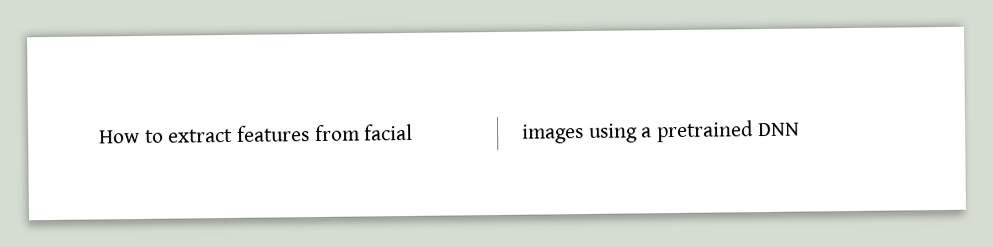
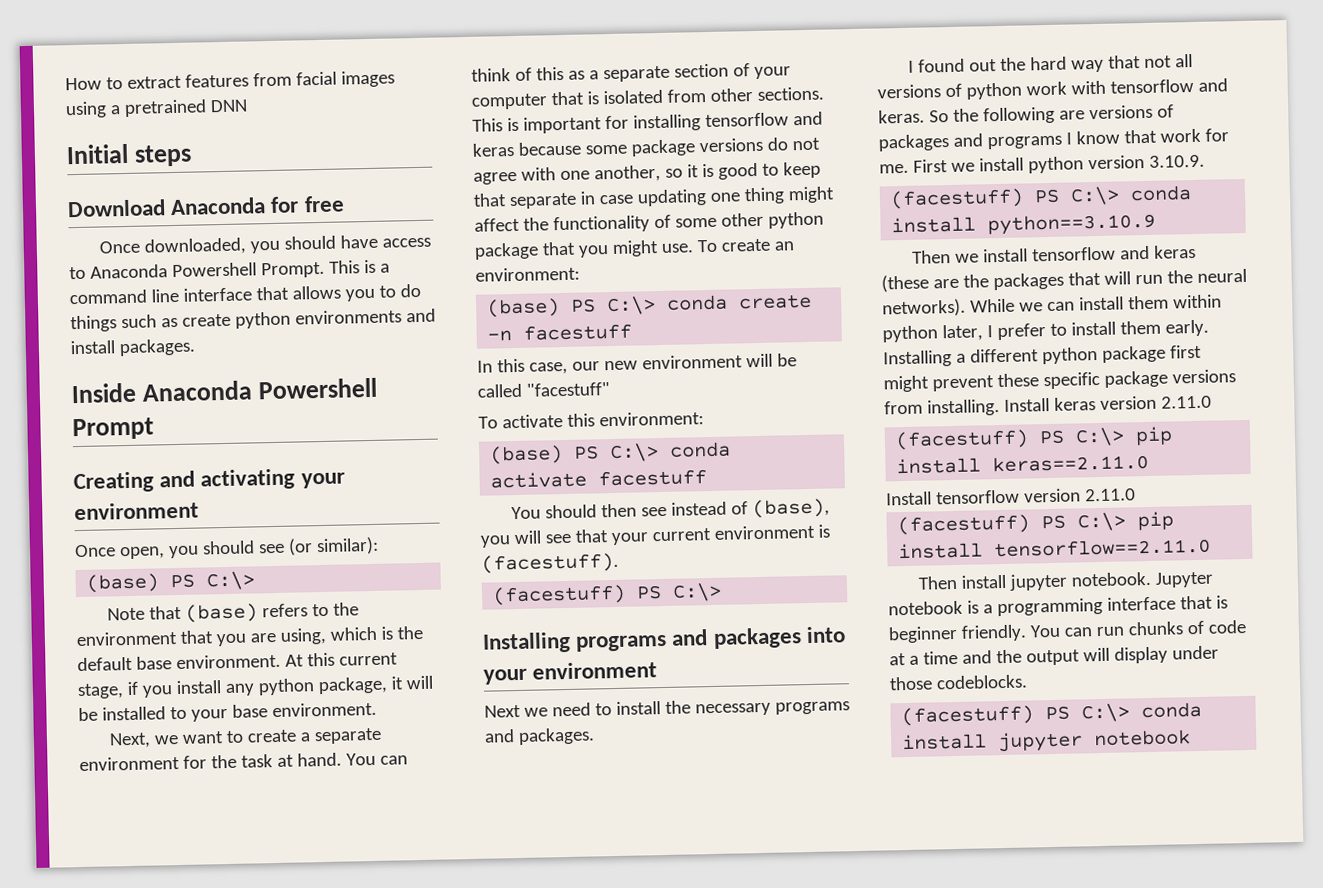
(800, 129) none -> [66,143,193,167] [67,195,345,218] [99,234,432,256] [69,259,390,280] [69,283,421,305] [70,308,436,333] [70,338,196,357] [71,377,378,404] [72,417,154,441] [73,468,345,494] [74,501,199,521] [74,536,379,560] [86,571,256,593] [107,602,360,623] [76,625,423,647] [77,652,398,672] [77,675,433,700] [78,701,377,722] [109,727,383,749] [79,752,408,772] [471,63,791,83] [471,86,824,110] [472,111,823,134] [472,137,820,157] [473,161,821,185] [473,186,835,210] [474,211,824,234] [474,238,795,260] [475,266,580,282] [486,293,813,318] [487,323,633,342] [477,353,797,375] [477,382,610,398] [478,411,704,429] [490,441,732,465] [490,469,708,489] [511,498,831,520] [480,524,830,548] [481,552,619,574] [492,582,723,606] [482,626,846,654] [483,661,658,685] [484,700,850,718] [484,727,595,746] [908,53,1194,73] [877,78,1228,100] [878,104,1174,125] [878,128,1229,152] [879,154,1205,174] [890,185,1193,210] [891,212,1157,236] [912,244,1197,264] [881,268,1247,293] [882,294,1222,318] [882,319,1209,343] [883,344,1202,368] [883,369,1236,393] [884,395,1212,417] [895,426,1174,451] [896,453,1150,475] [886,488,1136,506] [897,511,1175,536] [898,537,1212,560] [918,571,1215,591] [888,595,1228,617] [888,620,1247,644] [889,645,1219,666] [889,674,1028,691] [901,701,1203,727] [902,729,1192,753] // Initial steps // Download Anaconda for free // Once downloaded, you should have access to Anaconda Powershell Prompt. This is a command line interface that allows you to do things such as create python environments and install packages. // Inside Anaconda Powershell Prompt // Creating and activating your environment // Once open, you should see (or similar): // (base) PS C:\> // Note that (base) refers to the environment that you are using, which is the default base environment. At this current stage, if you install any python package, it will be installed to your base environment. // Next, we want to create a separate environment for the task at hand. You can think of this as a separate section of your computer that is isolated from other sections. This is important for installing tensorflow and keras because some package versions do not agree with one another, so it is good to keep that separate in case updating one thing might affect the functionality of some other python package that you might use. To create an environment: // (base) PS C:\> conda create -n facestuff // In this case, our new environment will be called "facestuff" // To activate this environment: // (base) PS C:\> conda activate facestuff // You should then see instead of (base), you will see that your current environment is (facestuff). // (facestuff) PS C:\> // Installing programs and packages into your environment // Next we need to install the necessary programs and packages. // I found out the hard way that not all versions of python work with tensorflow and keras. So the following are versions of packages and programs I know that work for me. First we install python version 3.10.9. // (facestuff) PS C:\> conda install python==3.10.9 // Then we install tensorflow and keras (these are the packages that will run the neural networks). While we can install them within python later, I prefer to install them early. Installing a different python package first might prevent these specific package versions from installing. Install keras version 2.11.0 // (facestuff) PS C:\> pip install keras==2.11.0 // Install tensorflow version 2.11.0 // (facestuff) PS C:\> pip install tensorflow==2.11.0 // Then install jupyter notebook. Jupyter notebook is a programming interface that is beginner friendly. You can run chunks of code at a time and the output will display under those codeblocks. // (facestuff) PS C:\> conda install jupyter notebook

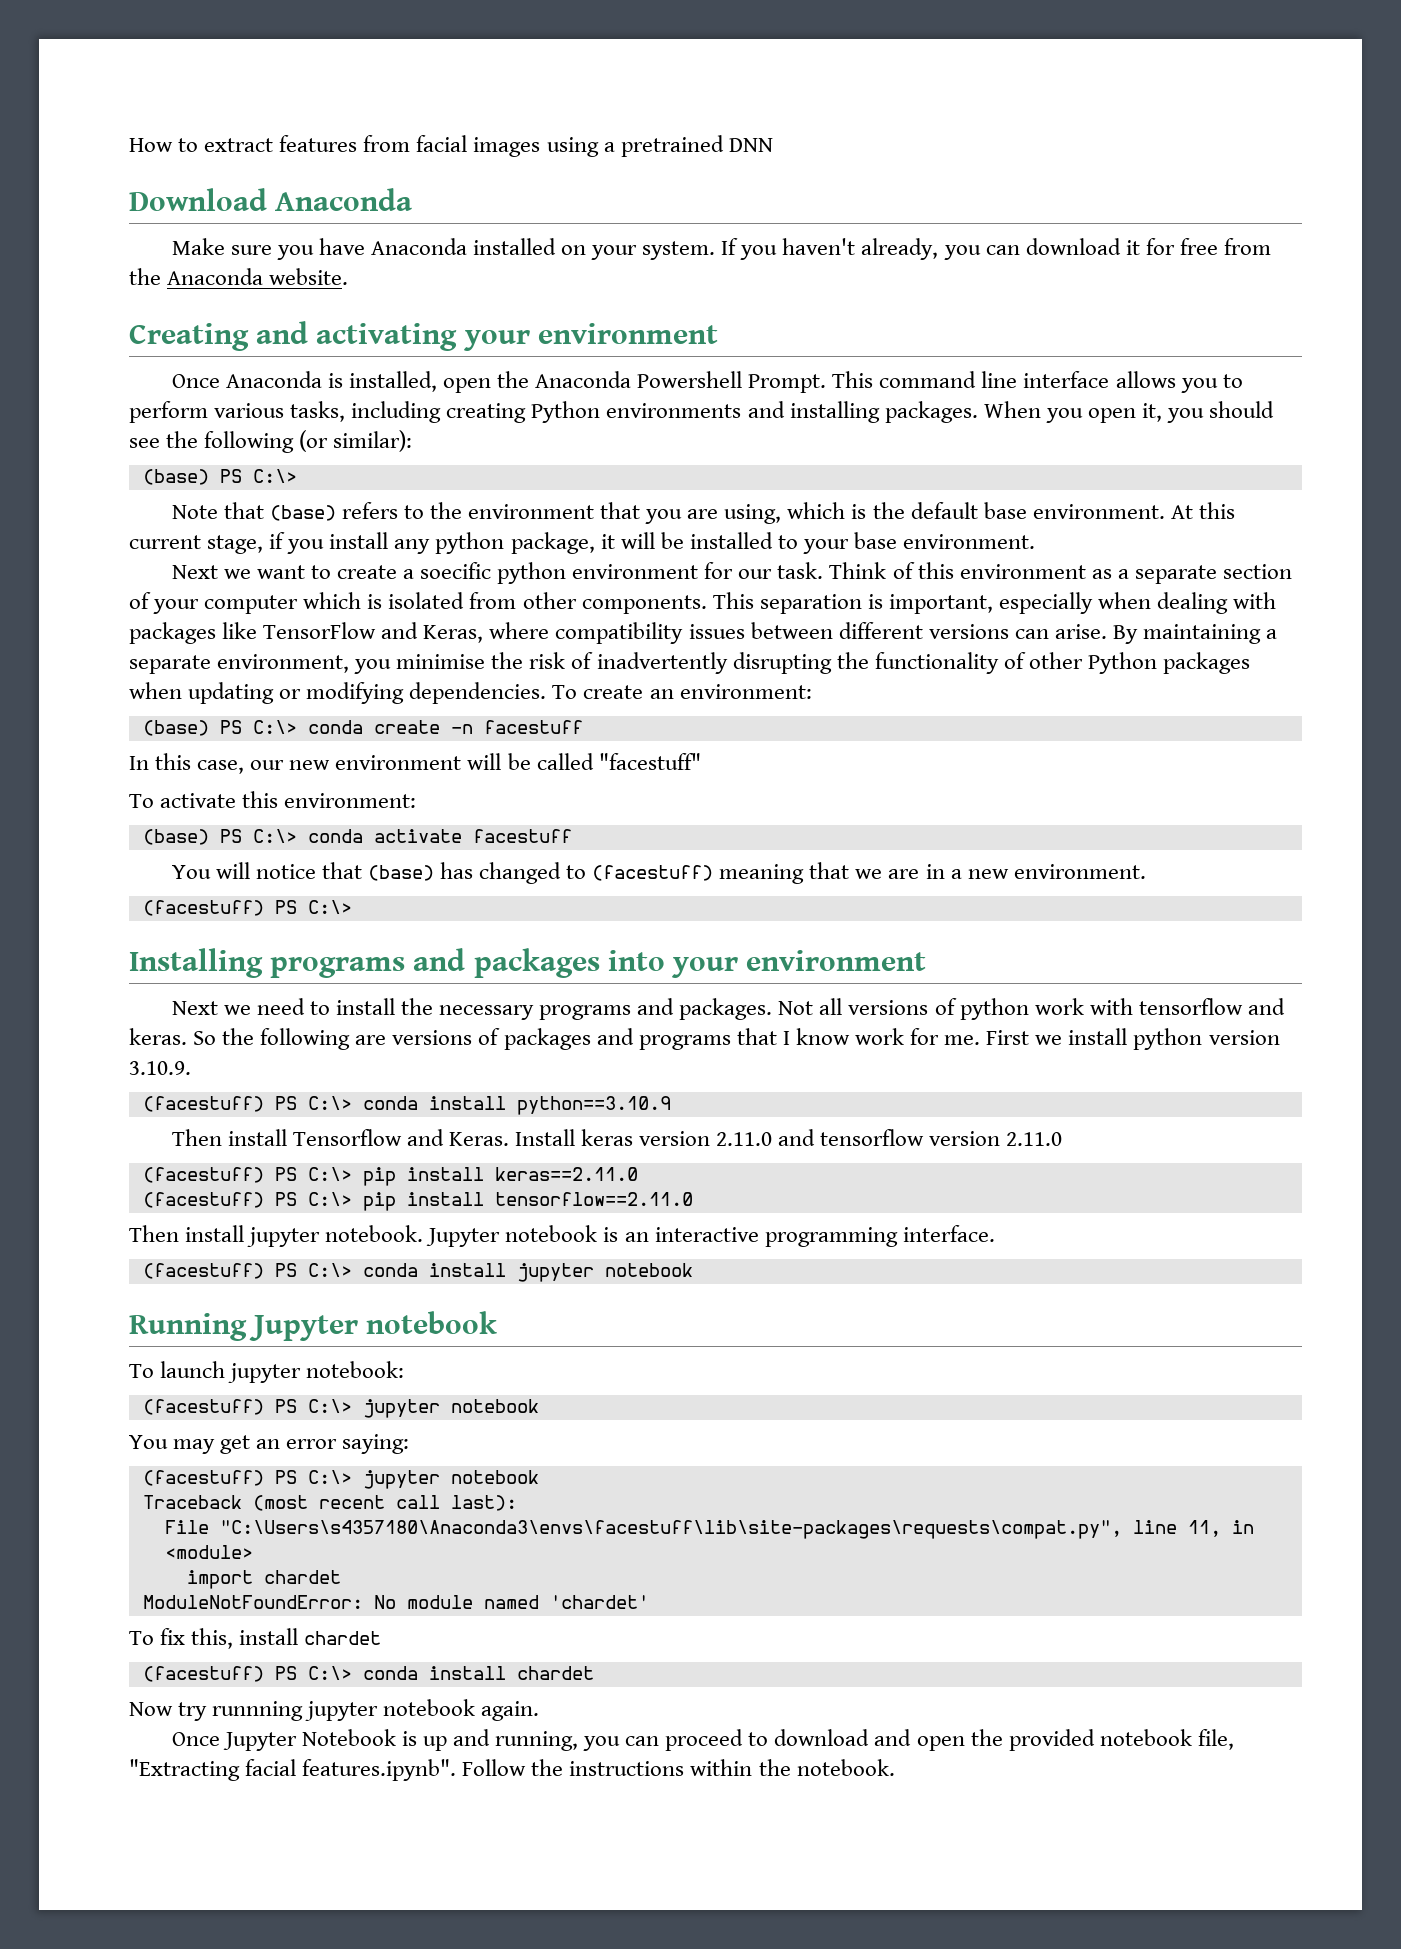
[66,143,193,167] // Initial steps -> (773, 145) none
[270,195,345,213] [99,234,432,256] [69,259,390,280] [69,283,421,305] [70,308,436,333] [70,338,196,357] [71,377,378,404] [72,417,154,441] for free // Once downloaded, you should have access to Anaconda Powershell Prompt. This is a command line interface that allows you to do things such as create python environments and install packages. // Inside Anaconda Powershell Prompt -> [171,238,1272,260] [129,268,349,285] // Make sure you have Anaconda installed on your system. If you haven't already, you can download it for free from the Anaconda website.
[119,546,165,560] open, -> [225,371,1243,393] [129,401,1162,423] Anaconda is installed, open the Anaconda Powershell Prompt. This command line interface allows you to perform various tasks, including creating Python environments and installing packages. When you open it,
(285, 548) none -> [166,431,295,453] the following
[109,732,152,749] Next, -> [171,565,218,579] Next
[314,727,383,745] [79,752,408,772] [471,68,511,82] separate environment for the task at hand. You can think -> [420,562,887,584] soecific python environment for our task. Think
(564, 73) none -> [959,564,1086,579] environment
[550,91,584,106] that -> [303,592,362,609] which
[756,86,824,101] [472,111,823,134] [472,137,820,157] [473,161,821,185] [473,186,835,210] [474,211,824,234] [474,240,694,260] sections. This is important for installing tensorflow and keras because some package versions do not agree with one another, so it is good to keep that separate in case updating one thing might affect the functionality of some other python package that you might use. -> [581,592,1277,614] [129,622,1278,644] [129,652,1251,674] [129,682,547,704] components. This separation is important, especially when dealing with packages like TensorFlow and Keras, where compatibility issues between different versions can arise. By maintaining a separate environment, you minimise the risk of inadvertently disrupting the functionality of other Python packages when updating or modifying dependencies.
[545,498,831,519] [480,524,830,548] [481,552,619,574] should then see instead of (base), you will see that your current environment is (facestuff). -> [215,862,1146,884] will notice that (base) has changed to (facestuff) meaning that we are in a new environment.
[908,55,1173,73] // I found out the hard way that not -> [778,1001,814,1015] Not
(1062, 142) none -> [736,1028,777,1045] that
[1123,129,1157,144] that -> (850, 1036) none
[955,244,1197,263] [881,268,1247,293] [882,294,1222,318] [882,319,1209,343] [883,344,1202,368] [883,369,1236,393] [884,399,1000,417] we install tensorflow and keras (these are the packages that will run the neural networks). While we can install them within python later, I prefer to install them early. Installing a different python package first might prevent these specific package versions from installing. -> [227,1129,509,1146] install Tensorflow and Keras.
(1212, 402) none -> [778,1129,1063,1146] and tensorflow version 2.11.0
[886,488,1136,506] // Install tensorflow version 2.11.0 -> (638, 1174) none
[982,595,1228,617] [888,620,1247,644] [889,645,1219,666] [889,674,1028,691] a programming interface that is beginner friendly. You can run chunks of code at a time and the output will display under those codeblocks. -> [624,1225,995,1247] an interactive programming interface.
(1192, 738) none -> [129,1311,498,1341] [129,1361,405,1383] [142,1399,539,1418] [129,1434,410,1454] [142,1470,539,1489] [142,1495,517,1511] [164,1520,1254,1539] [164,1545,253,1559] [186,1570,341,1589] [142,1595,649,1609] [129,1628,382,1649] [142,1666,594,1682] [129,1699,540,1721] [171,1729,1234,1751] [129,1759,895,1781] // Running Jupyter notebook // To launch jupyter notebook: // (facestuff) PS C:\> jupyter notebook // You may get an error saying: // (facestuff) PS C:\> jupyter notebook // Traceback (most recent call last): // File "C:\Users\s4357180\Anaconda3\envs\facestuff\lib\site-packages\requests\compat.py", line 11, in <module> // import chardet // ModuleNotFoundError: No module named 'chardet' // To fix this, install chardet // (facestuff) PS C:\> conda install chardet // Now try runnning jupyter notebook again. // Once Jupyter Notebook is up and running, you can proceed to download and open the provided notebook file, "Extracting facial features.ipynb". Follow the instructions within the notebook.

